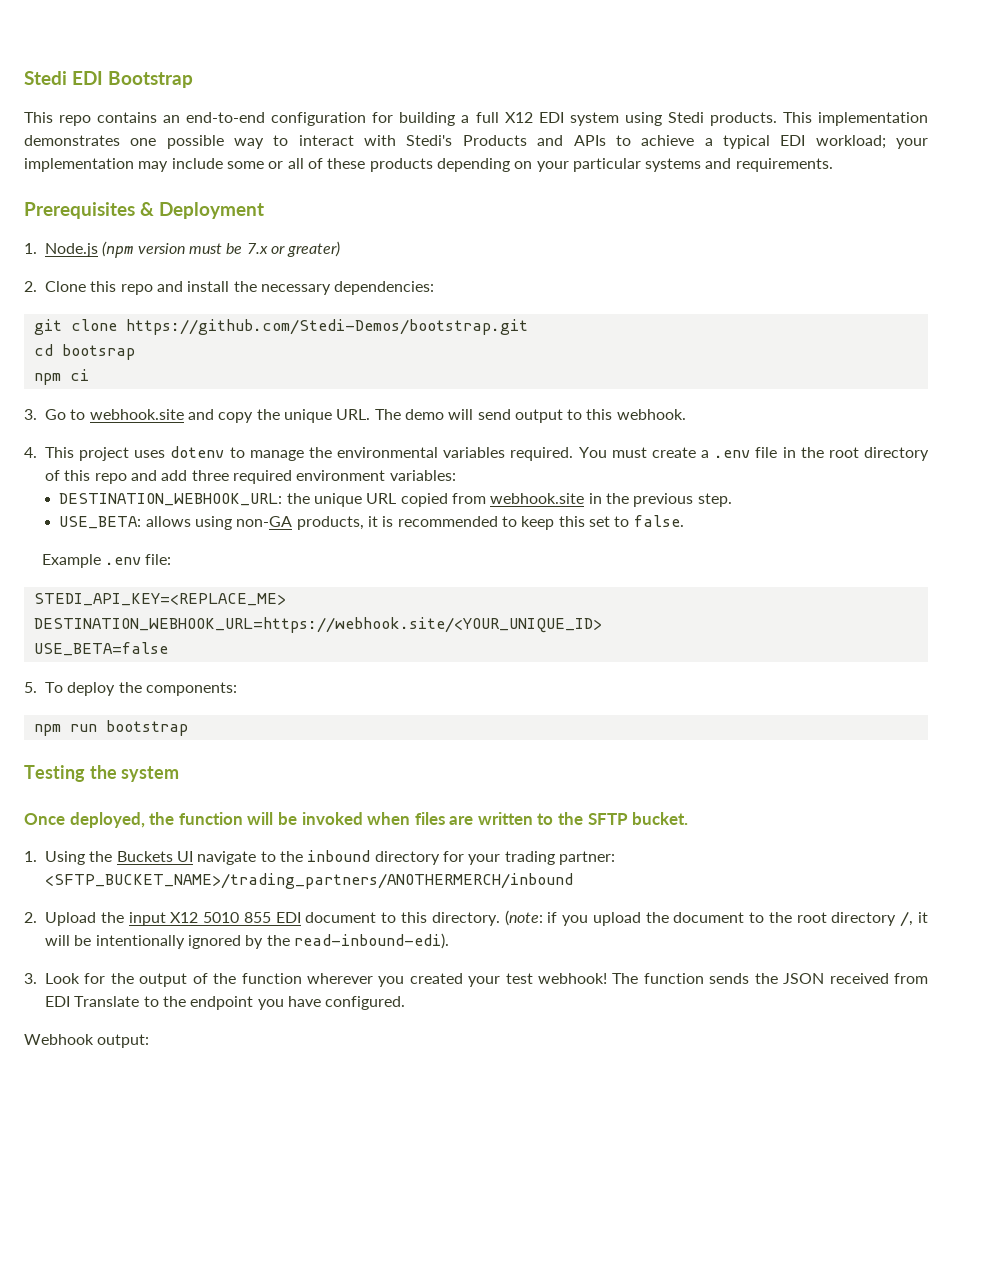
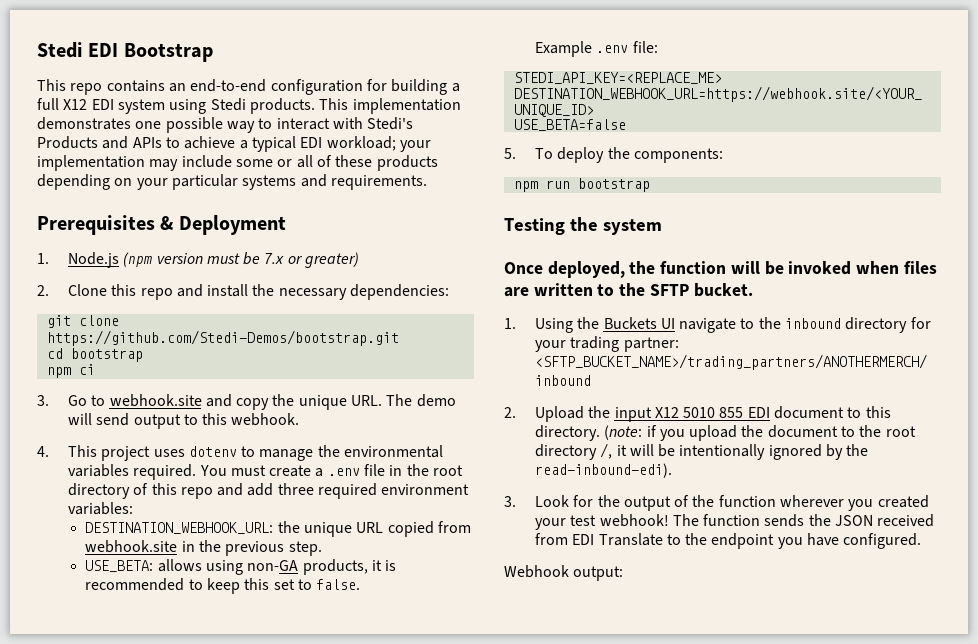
[61,344,135,360] bootsrap -> [70,348,143,362] bootstrap

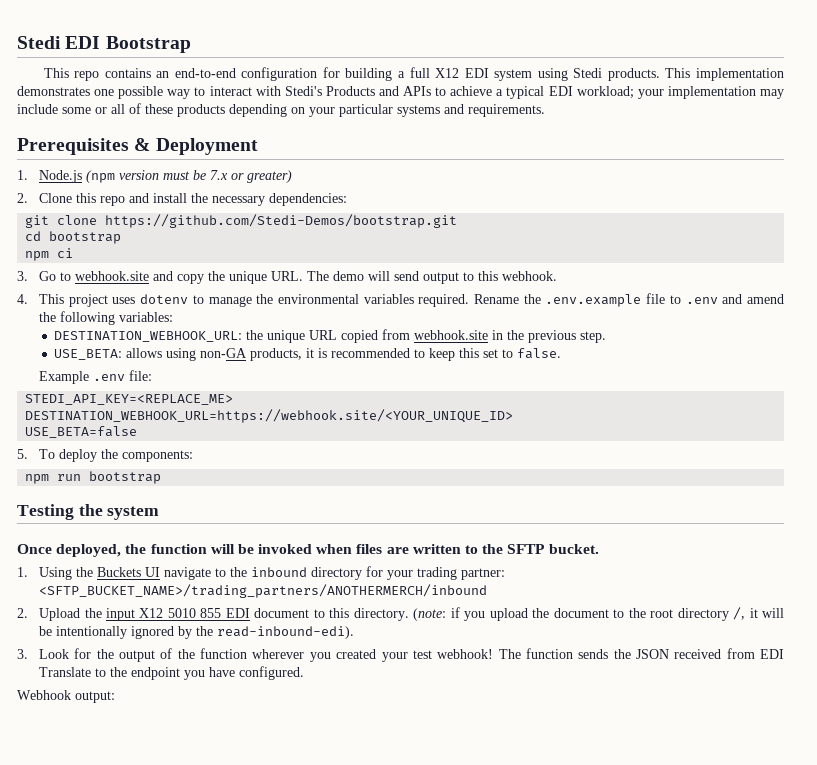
[199,464,464,477] [67,483,470,499] You must create a .env file in the root directory of this repo and add three required environment -> [474,293,784,307] [39,311,116,325] Rename the .env.example file to .env and amend the following

